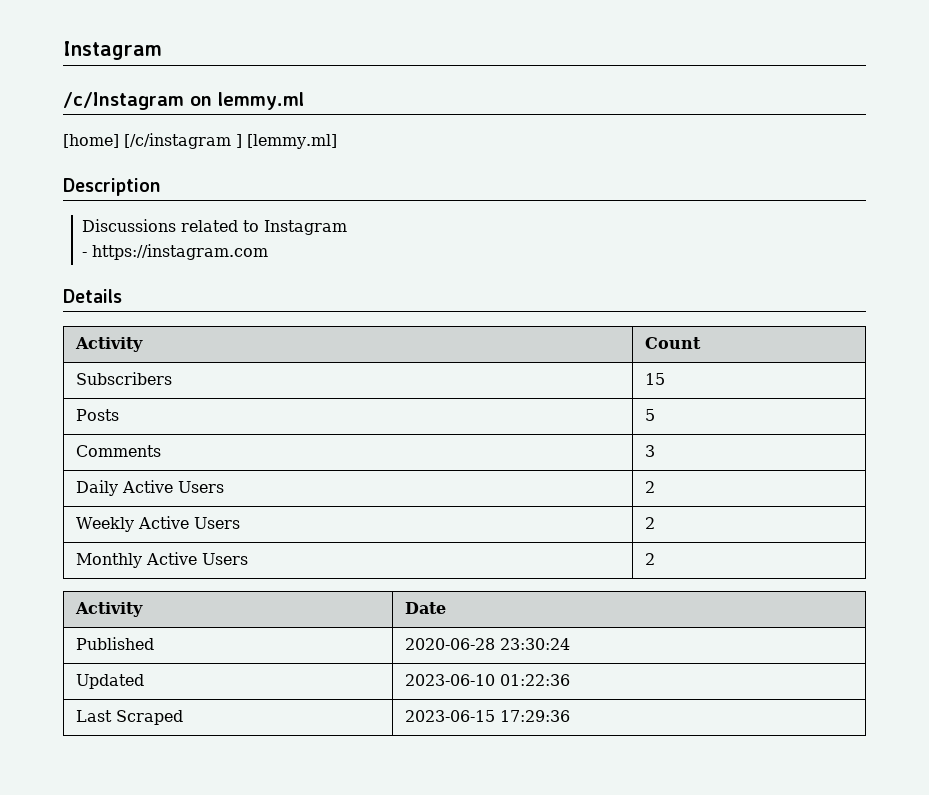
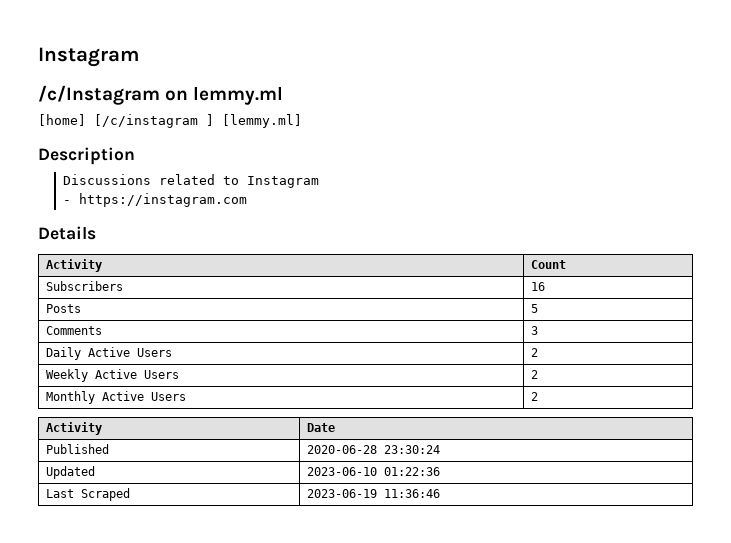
[644,373,665,385] 15 -> [531,282,546,291] 16
[404,710,570,722] 2023-06-15 17:29:36 -> [307,489,441,498] 2023-06-19 11:36:46

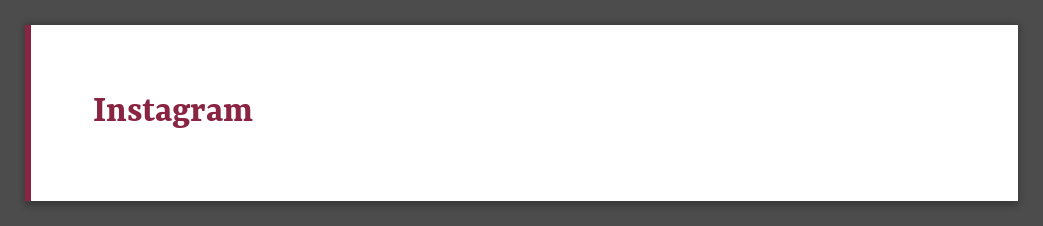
[38,47,139,67] [38,85,284,105] [38,114,302,128] [38,147,135,165] [62,174,319,188] [62,193,247,207] [38,226,96,240] [46,259,103,272] [531,260,567,269] [46,281,124,291] [531,282,546,291] [46,304,82,313] [531,304,539,313] [46,326,103,335] [531,326,539,335] [46,347,173,360] [531,348,539,357] [46,369,180,382] [531,370,539,379] [46,391,187,404] [531,392,539,401] [46,422,103,435] [307,423,336,432] [46,444,110,454] [307,445,441,454] [46,466,96,479] [307,467,441,476] [46,488,131,501] [307,489,441,498] Instagram // /c/Instagram on lemmy.ml // [home] [/c/instagram ] [lemmy.ml] // Description // Discussions related to Instagram // - https://instagram.com // Details // Activity | Count // Subscribers | 16 // Posts | 5 // Comments | 3 // Daily Active Users | 2 // Weekly Active Users | 2 // Monthly Active Users | 2 // Activity | Date // Published | 2020-06-28 23:30:24 // Updated | 2023-06-10 01:22:36 // Last Scraped | 2023-06-19 11:36:46 -> [93,98,253,128] Instagram

